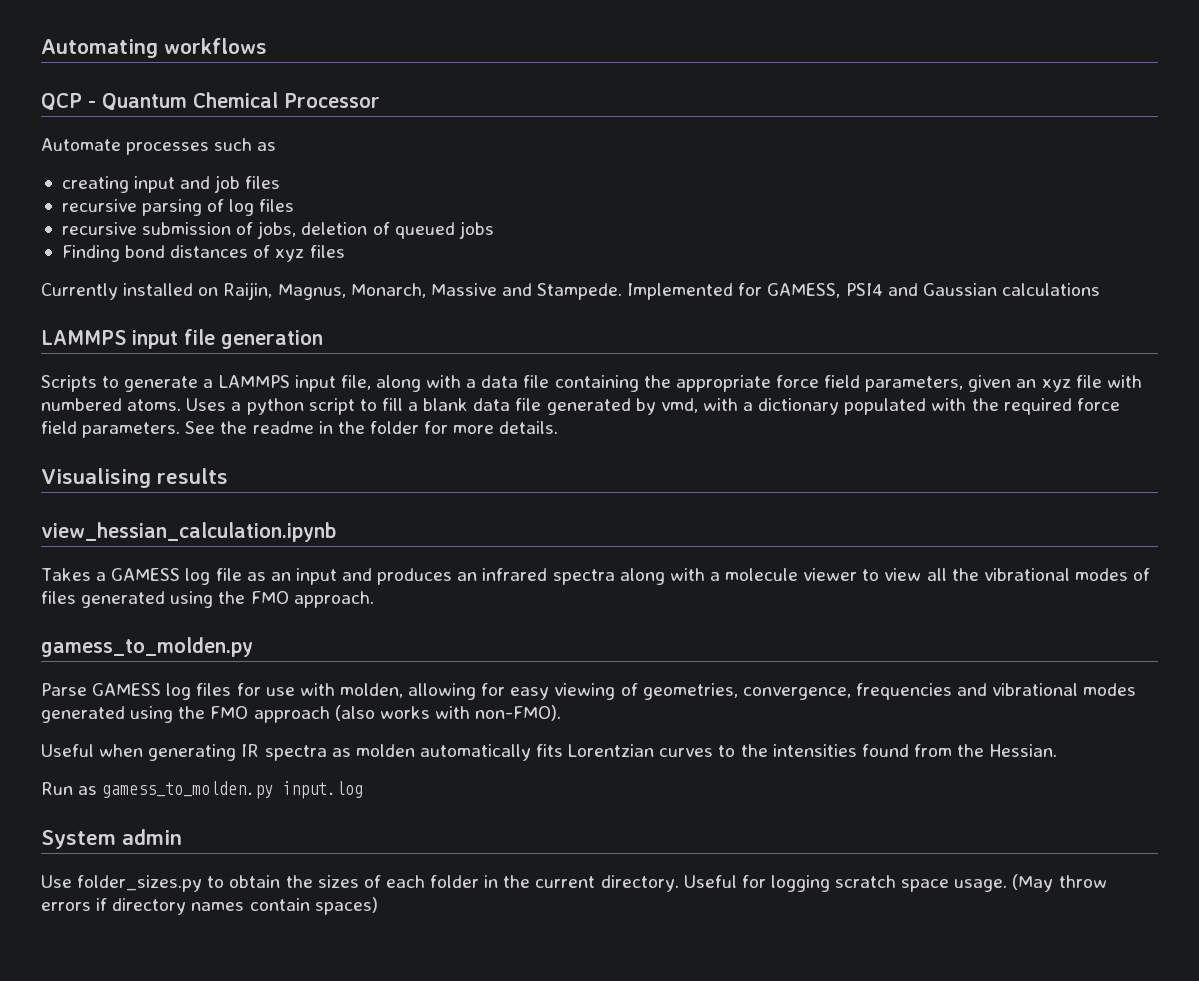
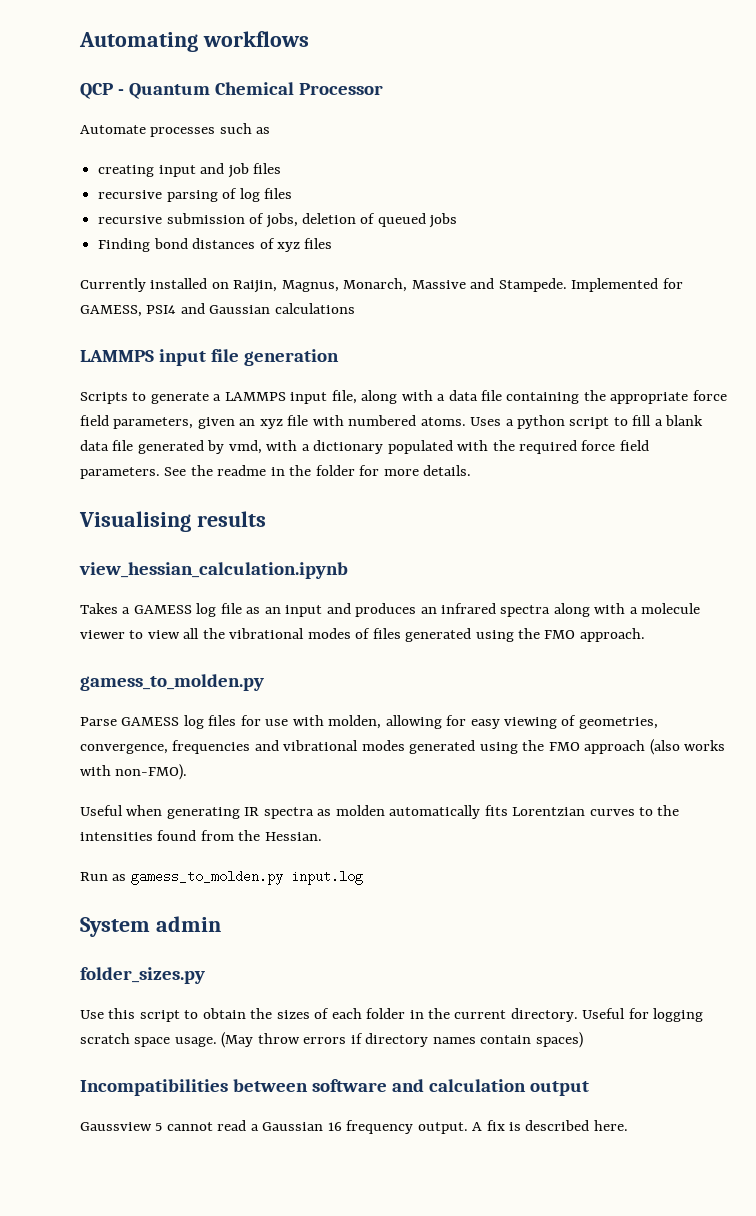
(182, 837) none -> [80,967,205,984] // folder_sizes.py
[77,875,203,892] folder_sizes.py -> [108,1008,180,1022] this script
(378, 906) none -> [80,1079,589,1096] [80,1120,628,1134] // Incompatibilities between software and calculation output // Gaussview 5 cannot read a Gaussian 16 frequency output. A fix is described here.

